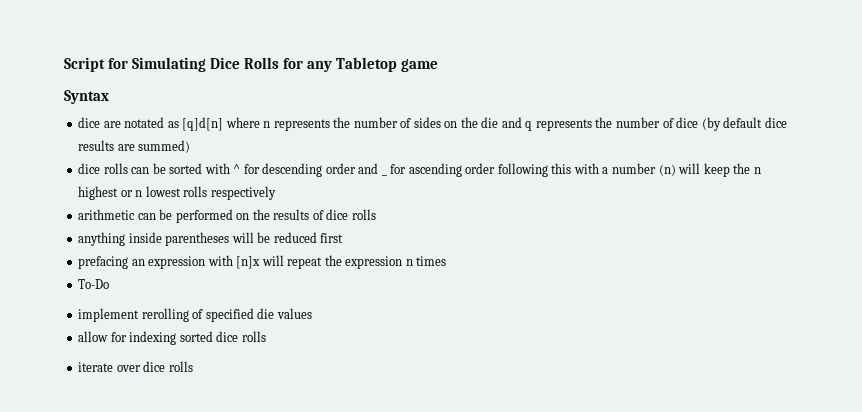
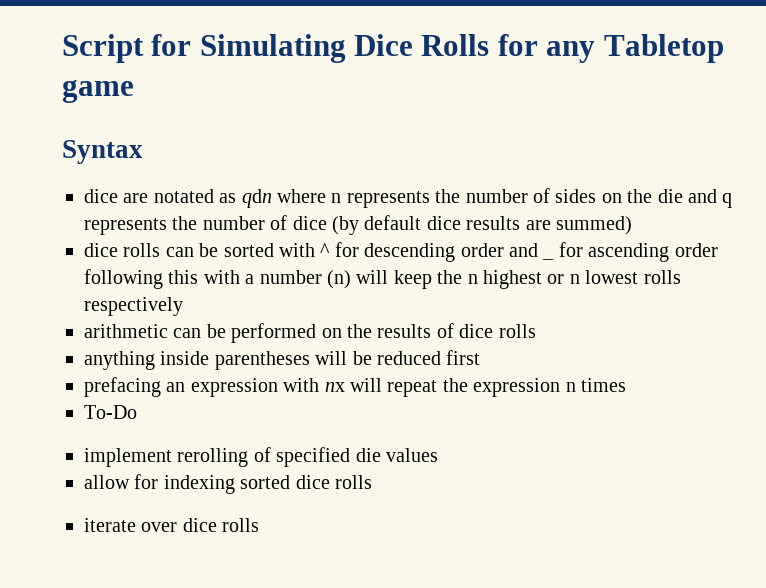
[182,117,224,131] [q]d[n] -> [241,189,272,208] qdn
[236,256,261,269] [n]x -> [324,382,345,392] nx

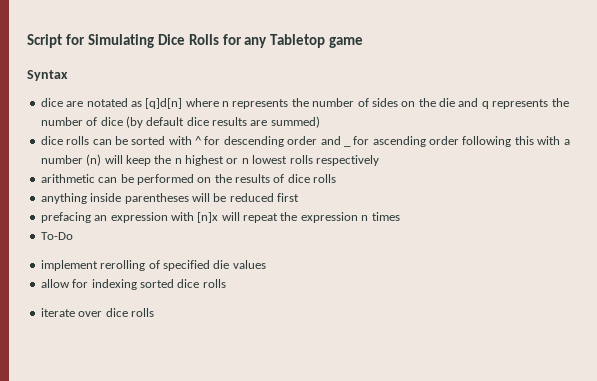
[241,189,272,208] qdn -> [145,98,183,109] [q]d[n]
[324,382,345,392] nx -> [197,212,219,223] [n]x

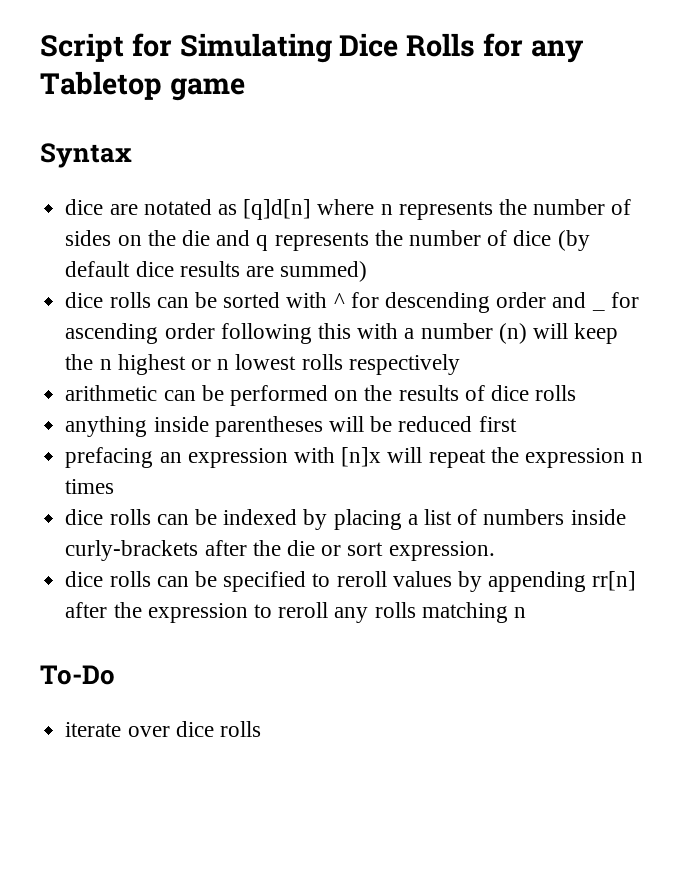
[40,232,73,240] [40,260,266,271] [40,279,226,290] To-Do // implement rerolling of specified die values // allow for indexing sorted dice rolls -> [65,509,626,530] [65,540,495,561] [65,571,637,592] [65,602,526,623] [40,665,115,685] dice rolls can be indexed by placing a list of numbers inside curly-brackets after the die or sort expression. // dice rolls can be specified to reroll values by appending rr[n] after the expression to reroll any rolls matching n // To-Do

